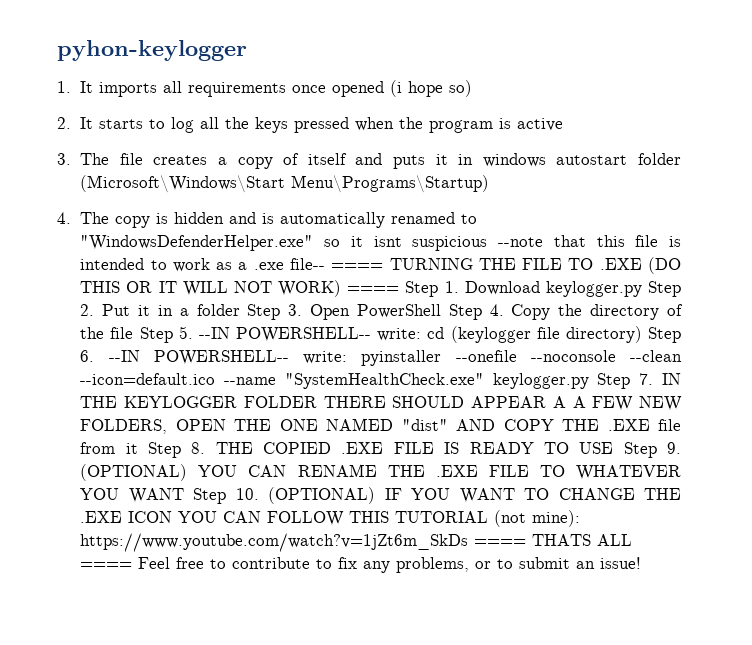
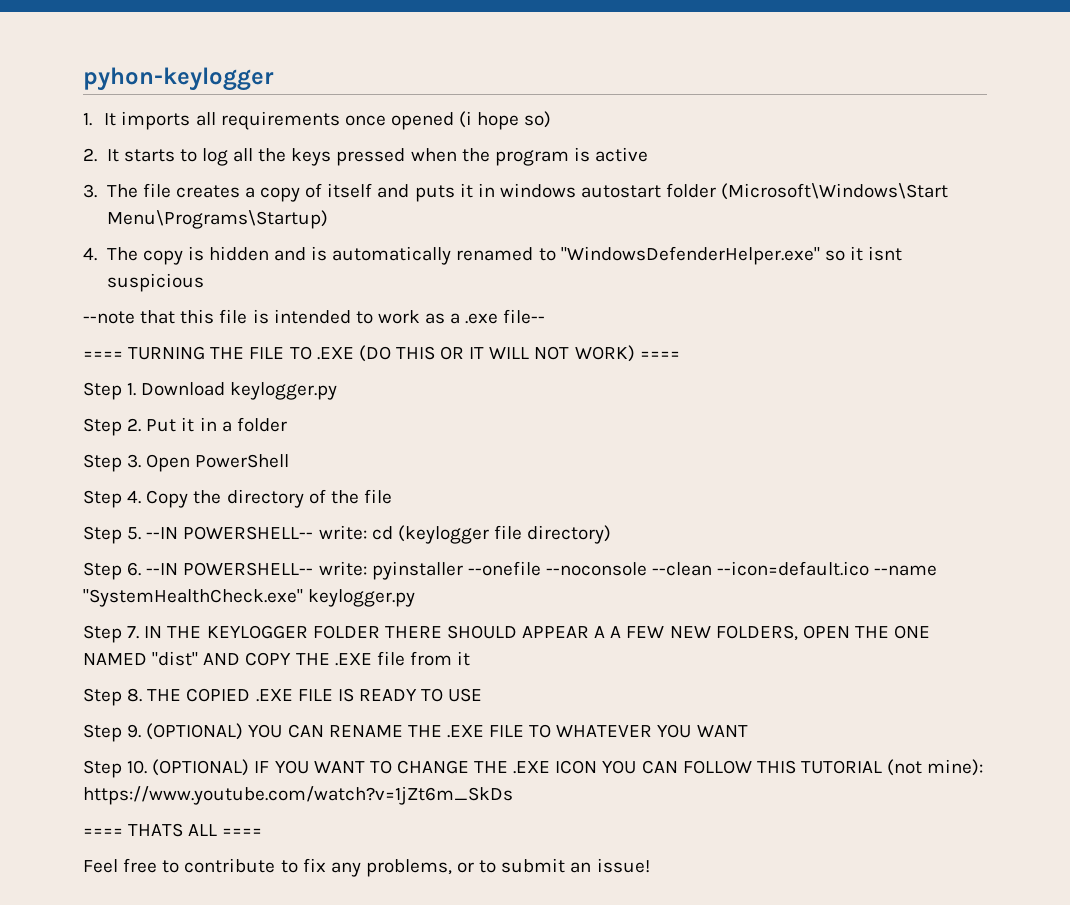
(488, 243) none -> (204, 282) //
(326, 264) none -> (546, 316) //
(400, 289) none -> (680, 355) //
(642, 289) none -> (338, 391) //
(240, 310) none -> (287, 424) //
(441, 311) none -> (290, 461) //
(134, 333) none -> (392, 496) //
(642, 334) none -> (612, 534) //
(589, 381) none -> (416, 598) //
(138, 448) none -> (471, 658) //
(614, 448) none -> (483, 695) //
(184, 495) none -> (748, 731) //
(469, 542) none -> (513, 795) //
(133, 565) none -> (263, 832) //

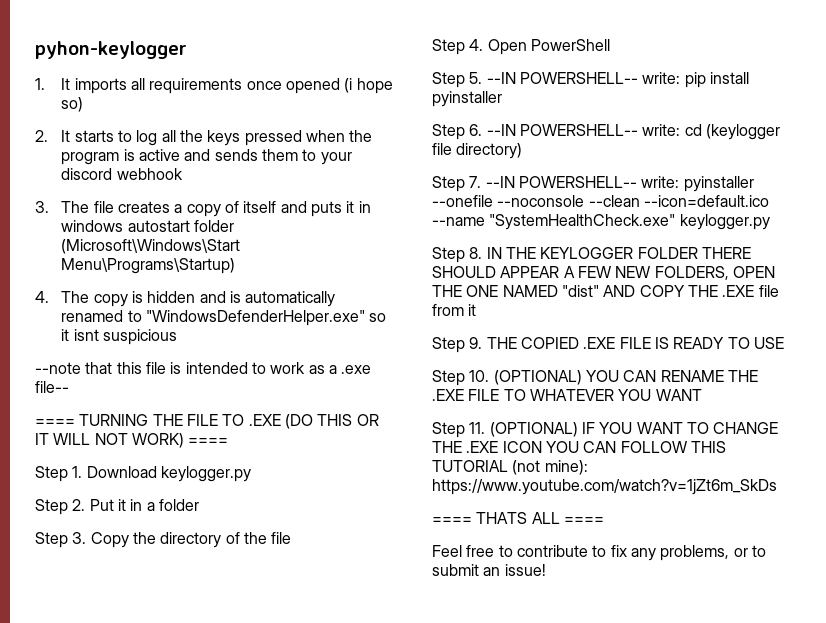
(649, 154) none -> [184,149,352,165] [61,168,183,180] and sends them to your discord webhook
[146,454,290,472] [83,490,142,508] Open PowerShell // Step 4. -> (87, 538) none
(392, 496) none -> [432,39,610,55] // Step 4. Open PowerShell
(367, 532) none -> [684,72,749,88] [432,91,502,107] [432,124,681,140] pip install pyinstaller // Step 6. --IN POWERSHELL-- write:
[127,562,142,576] 6. -> [469,176,482,188] 7.
[127,626,140,639] 7. -> [469,247,483,259] 8.
[610,626,622,638] A -> (575, 272) none
[127,688,143,702] 8. -> [469,337,483,349] 9.
[127,724,142,738] 9. -> [469,370,490,382] 10.
[127,760,148,774] 10. -> [469,422,486,434] 11.

